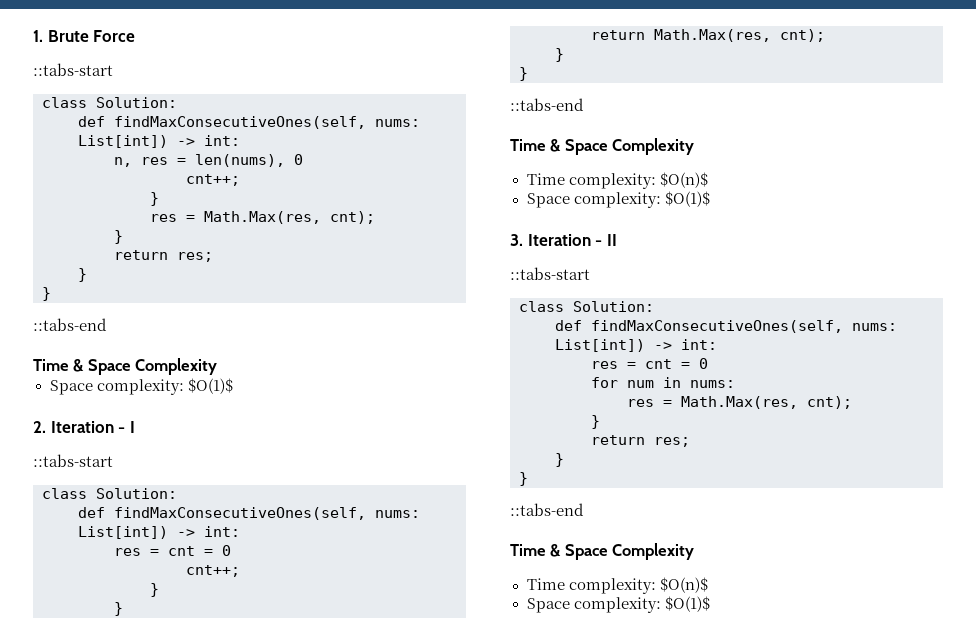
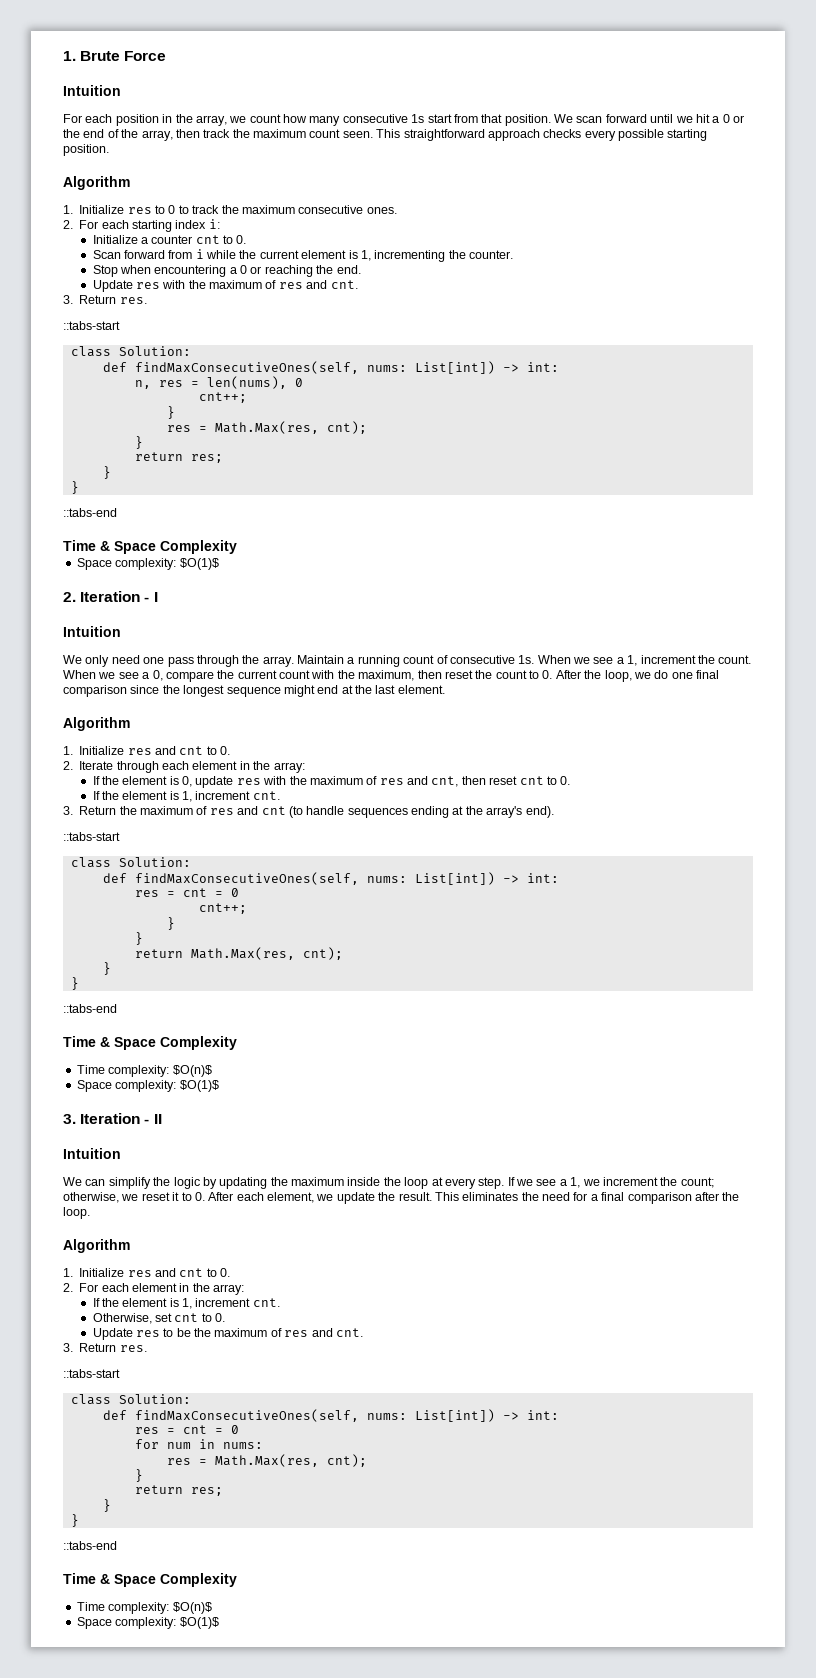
(136, 36) none -> [63,85,121,96] [63,114,744,126] [63,129,708,141] [63,144,109,156] [63,176,130,190] [63,205,397,214] [63,219,220,232] [92,235,247,244] [92,249,514,262] [92,265,361,277] [92,280,358,292] [63,295,147,304] // Intuition // For each position in the array, we count how many consecutive 1s start from that position. We scan forward until we hit a 0 or the end of the array, then track the maximum count seen. This straightforward approach checks every possible starting position. // Algorithm // 1. Initialize res to 0 to track the maximum consecutive ones. // 2. For each starting index i: // Initialize a counter cnt to 0. // Scan forward from i while the current element is 1, incrementing the counter. // Stop when encountering a 0 or reaching the end. // Update res with the maximum of res and cnt. // 3. Return res.
(135, 427) none -> [63,626,121,637] [63,655,752,667] [63,670,719,682] [63,685,445,697] [63,717,130,731] [63,746,231,755] [63,761,305,773] [92,776,571,788] [92,791,280,802] [63,806,554,818] // Intuition // We only need one pass through the array. Maintain a running count of consecutive 1s. When we see a 1, increment the count. When we see a 0, compare the current count with the maximum, then reset the count to 0. After the loop, we do one final comparison since the longest sequence might end at the last element. // Algorithm // 1. Initialize res and cnt to 0. // 2. Iterate through each element in the array: // If the element is 0, update res with the maximum of res and cnt, then reset cnt to 0. // If the element is 1, increment cnt. // 3. Return the maximum of res and cnt (to handle sequences ending at the array's end).
(617, 240) none -> [63,1148,121,1159] [63,1177,714,1189] [63,1192,740,1204] [63,1207,90,1219] [63,1239,130,1253] [63,1268,231,1277] [63,1283,245,1295] [92,1298,280,1309] [92,1313,226,1324] [92,1328,363,1340] [63,1343,147,1352] // Intuition // We can simplify the logic by updating the maximum inside the loop at every step. If we see a 1, we increment the count; otherwise, we reset it to 0. After each element, we update the result. This eliminates the need for a final comparison after the loop. // Algorithm // 1. Initialize res and cnt to 0. // 2. For each element in the array: // If the element is 1, increment cnt. // Otherwise, set cnt to 0. // Update res to be the maximum of res and cnt. // 3. Return res.

